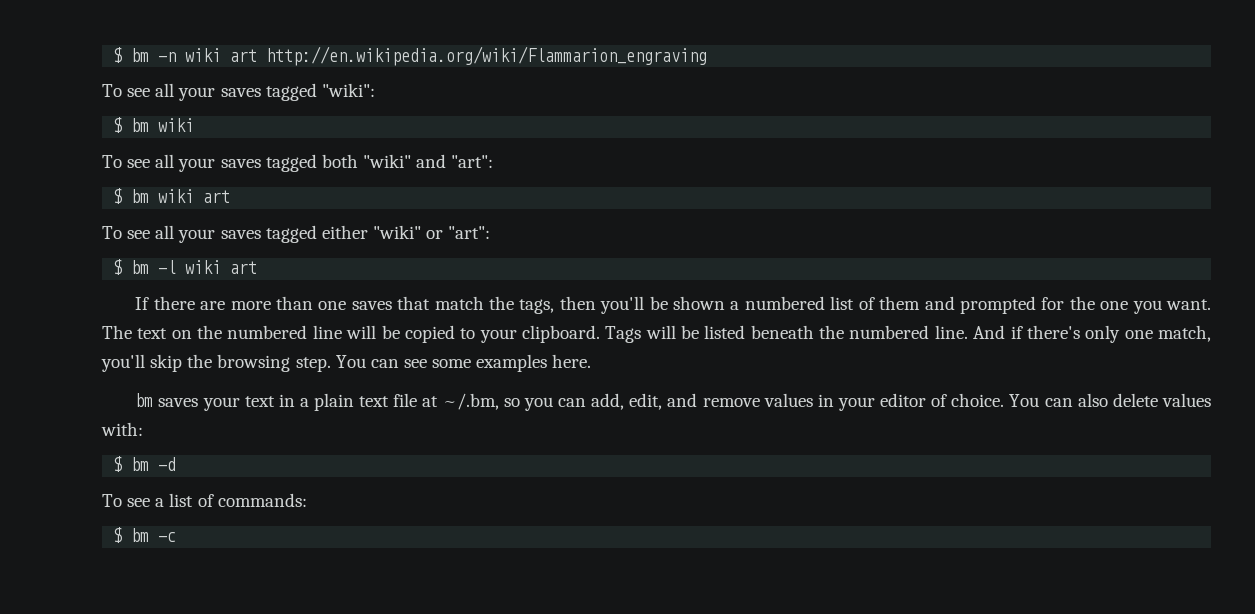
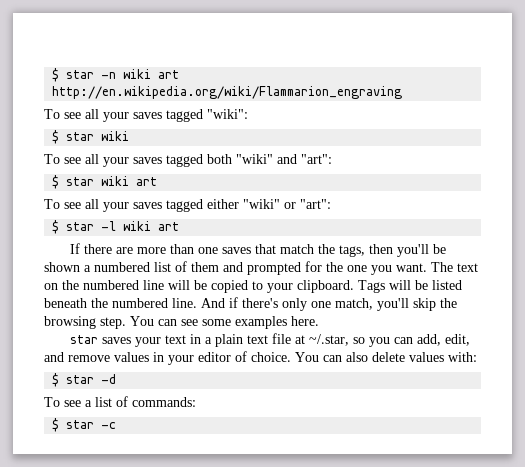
[113,47,150,63] $ bm -> [52,68,95,82] $ star
[131,118,150,132] bm -> [66,132,95,141] star
[131,189,150,203] bm -> [66,177,95,186] star
[131,260,150,274] bm -> [66,222,95,231] star
[135,393,154,407] bm -> [70,335,99,344] star
[442,393,499,410] ~/.bm, -> [309,334,350,346] ~/.star,
[131,457,150,471] bm -> [66,375,95,384] star
[131,528,150,542] bm -> [66,420,95,429] star

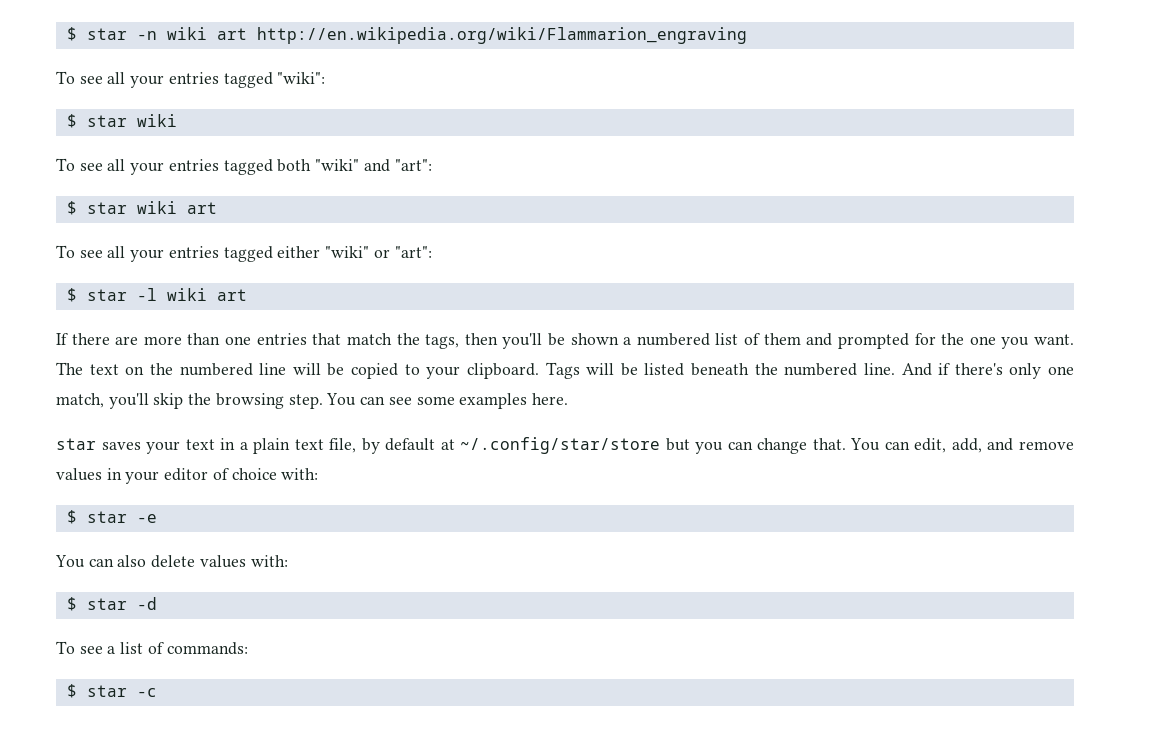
[133,112,162,119] saves -> [168,72,219,84] entries
[133,157,162,164] saves -> [168,159,219,171] entries
[133,202,162,209] saves -> [168,246,219,258] entries
[222,247,252,254] saves -> [256,333,307,345] entries
[272,333,471,347] file at ~/.star, so you can add, edit, -> [329,437,982,454] file, by default at ~/.config/star/store but you can change that. You can edit, add,
[251,352,291,362] choice. -> [231,468,319,480] [66,510,157,524] choice with: // $ star -e //

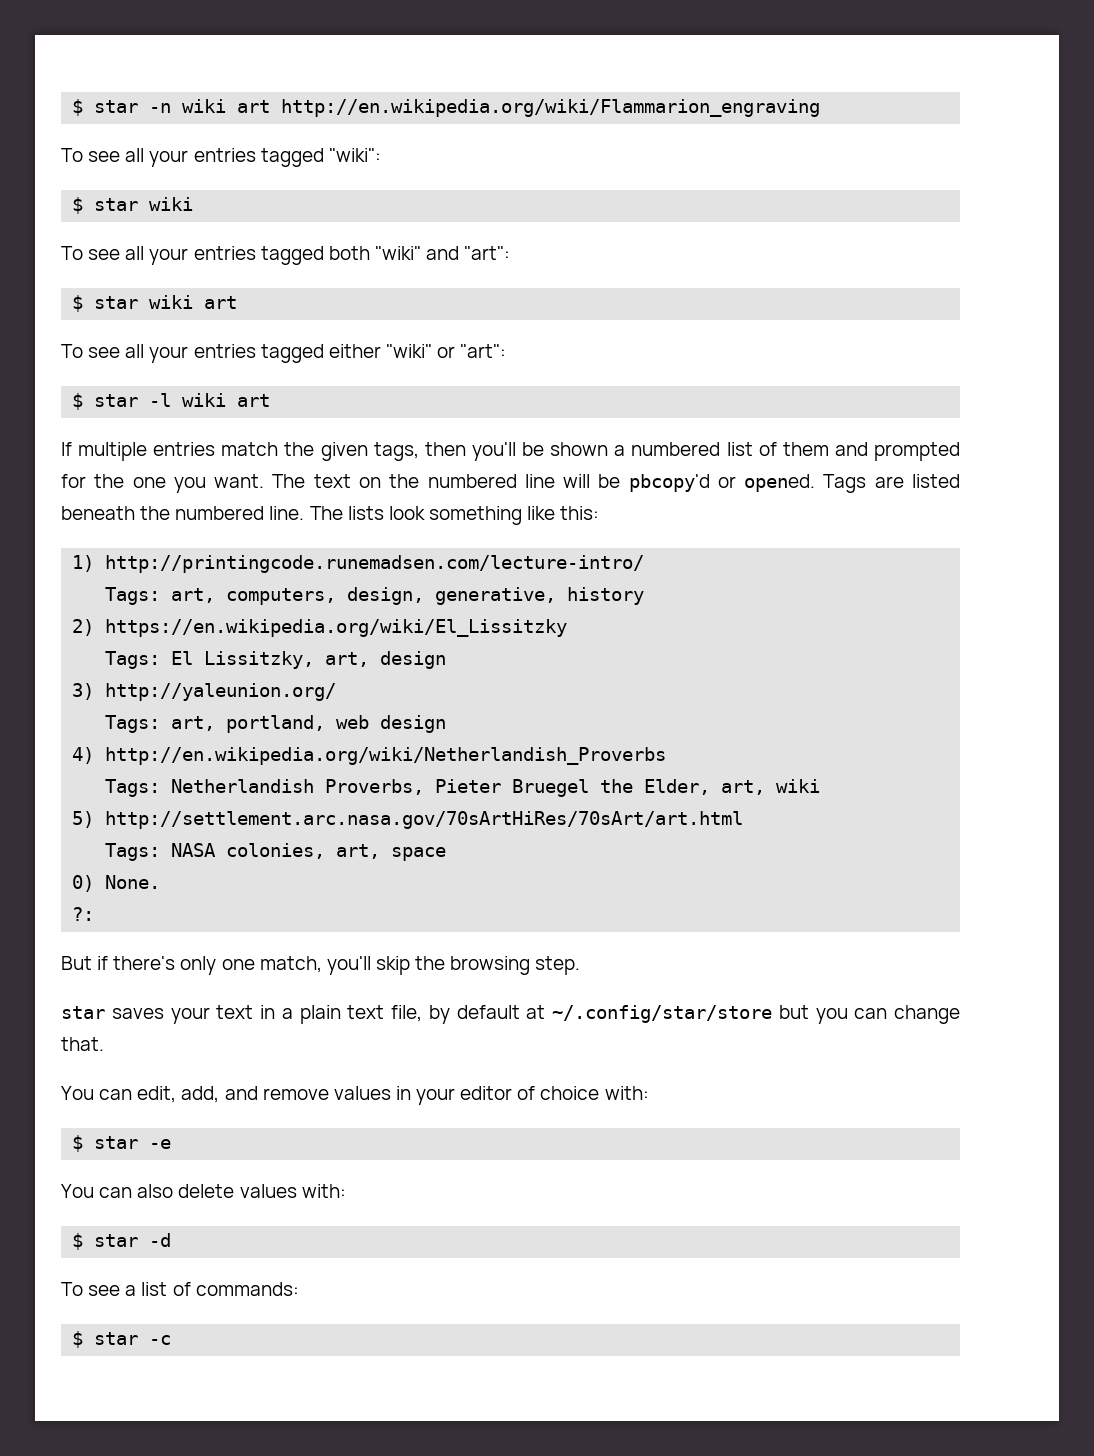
[71,333,342,345] there are more than one entries that -> [78,442,216,461] multiple entries
(420, 339) none -> [320,442,368,461] given
[351,362,638,379] copied to your clipboard. Tags will be -> [628,474,904,493] pbcopy'd or opened. Tags are
[901,363,932,376] And -> [309,506,600,525] [72,555,645,573] [105,587,645,605] [72,619,568,637] [105,651,447,669] [72,683,337,701] [105,715,447,733] [72,747,667,765] [105,779,821,797] [72,811,744,829] [105,843,447,861] [72,875,161,892] [72,907,95,921] [61,956,92,970] The lists look something like this: // 1) http://printingcode.runemadsen.com/lecture-intro/ // Tags: art, computers, design, generative, history // 2) https://en.wikipedia.org/wiki/El_Lissitzky // Tags: El Lissitzky, art, design // 3) http://yaleunion.org/ // Tags: art, portland, web design // 4) http://en.wikipedia.org/wiki/Netherlandish_Proverbs // Tags: Netherlandish Proverbs, Pieter Bruegel the Elder, art, wiki // 5) http://settlement.arc.nasa.gov/70sArtHiRes/70sArt/art.html // Tags: NASA colonies, art, space // 0) None. // ?: // But
[326,393,568,409] You can see some examples here. -> (581, 965) none
(846, 444) none -> (104, 1044) //

